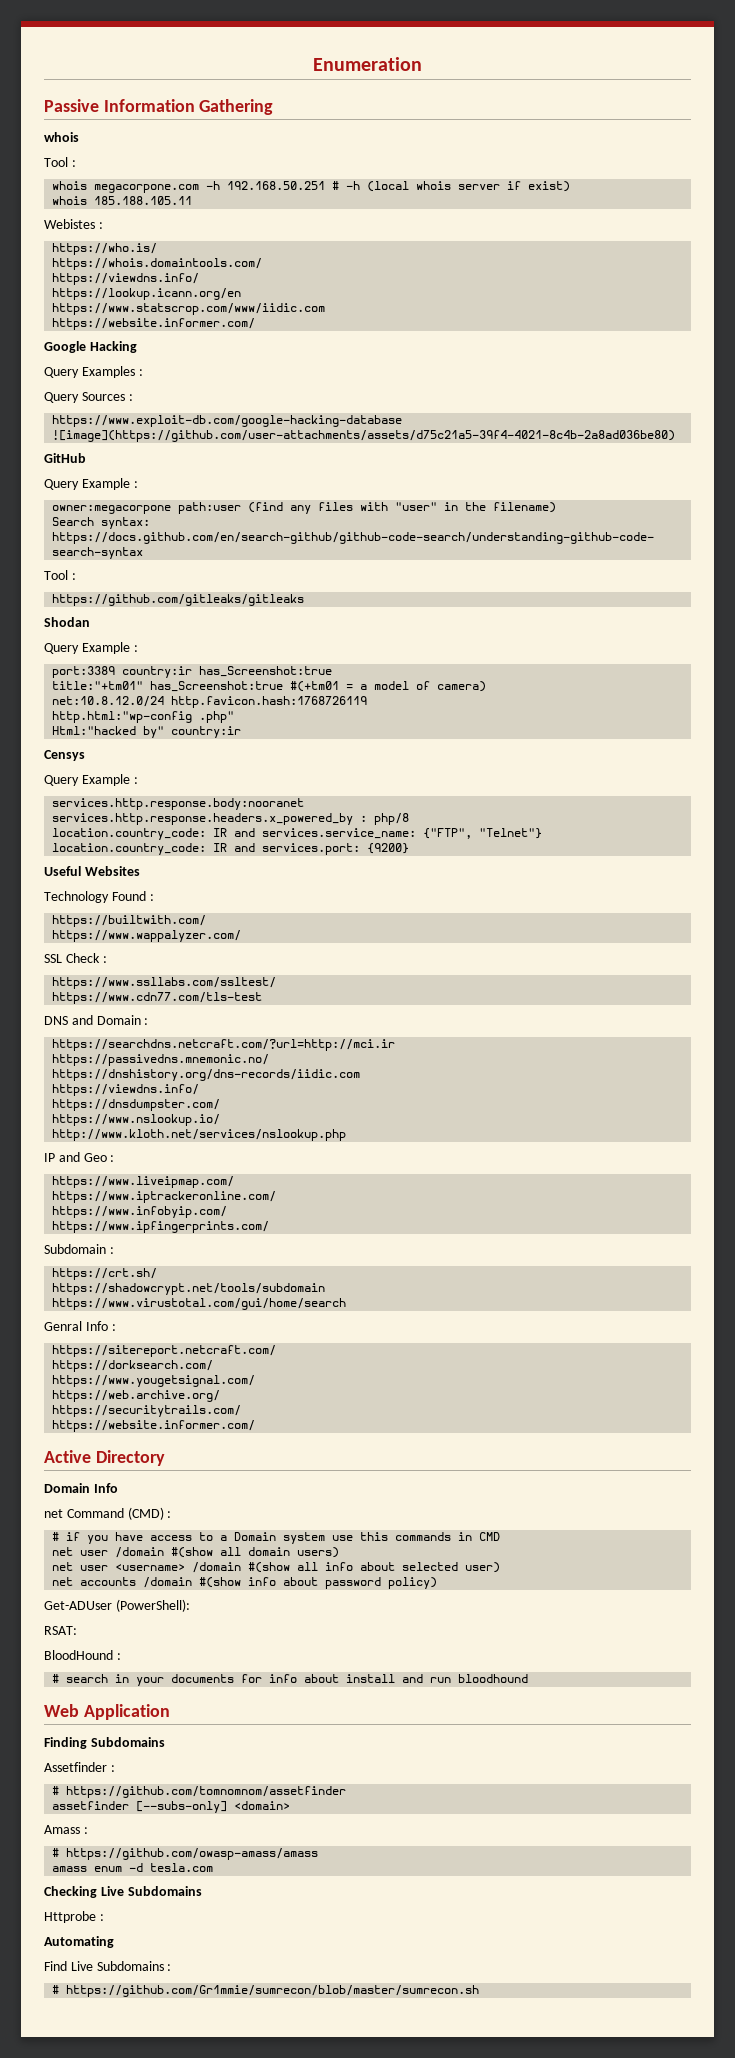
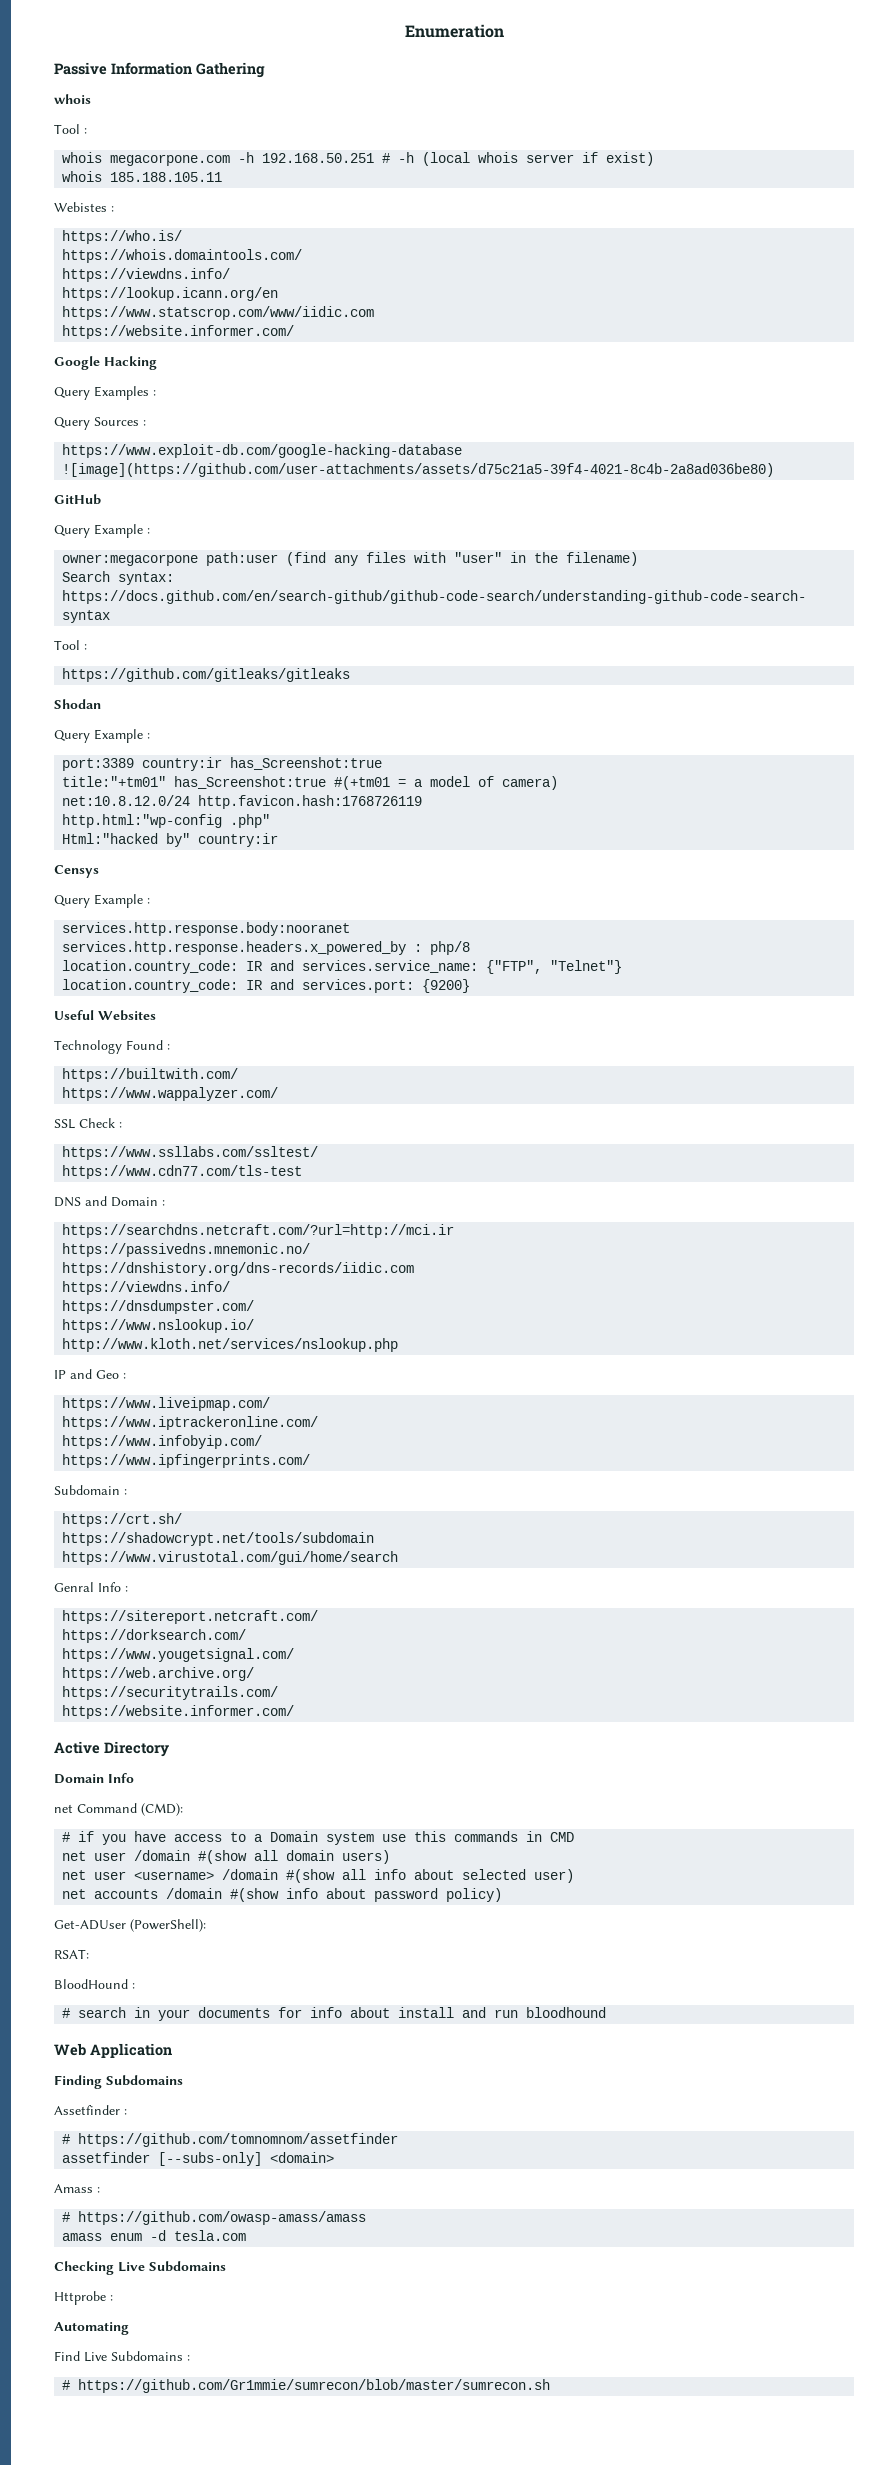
[127,1507,172,1520] (CMD) : -> [141,1803,183,1816] (CMD):

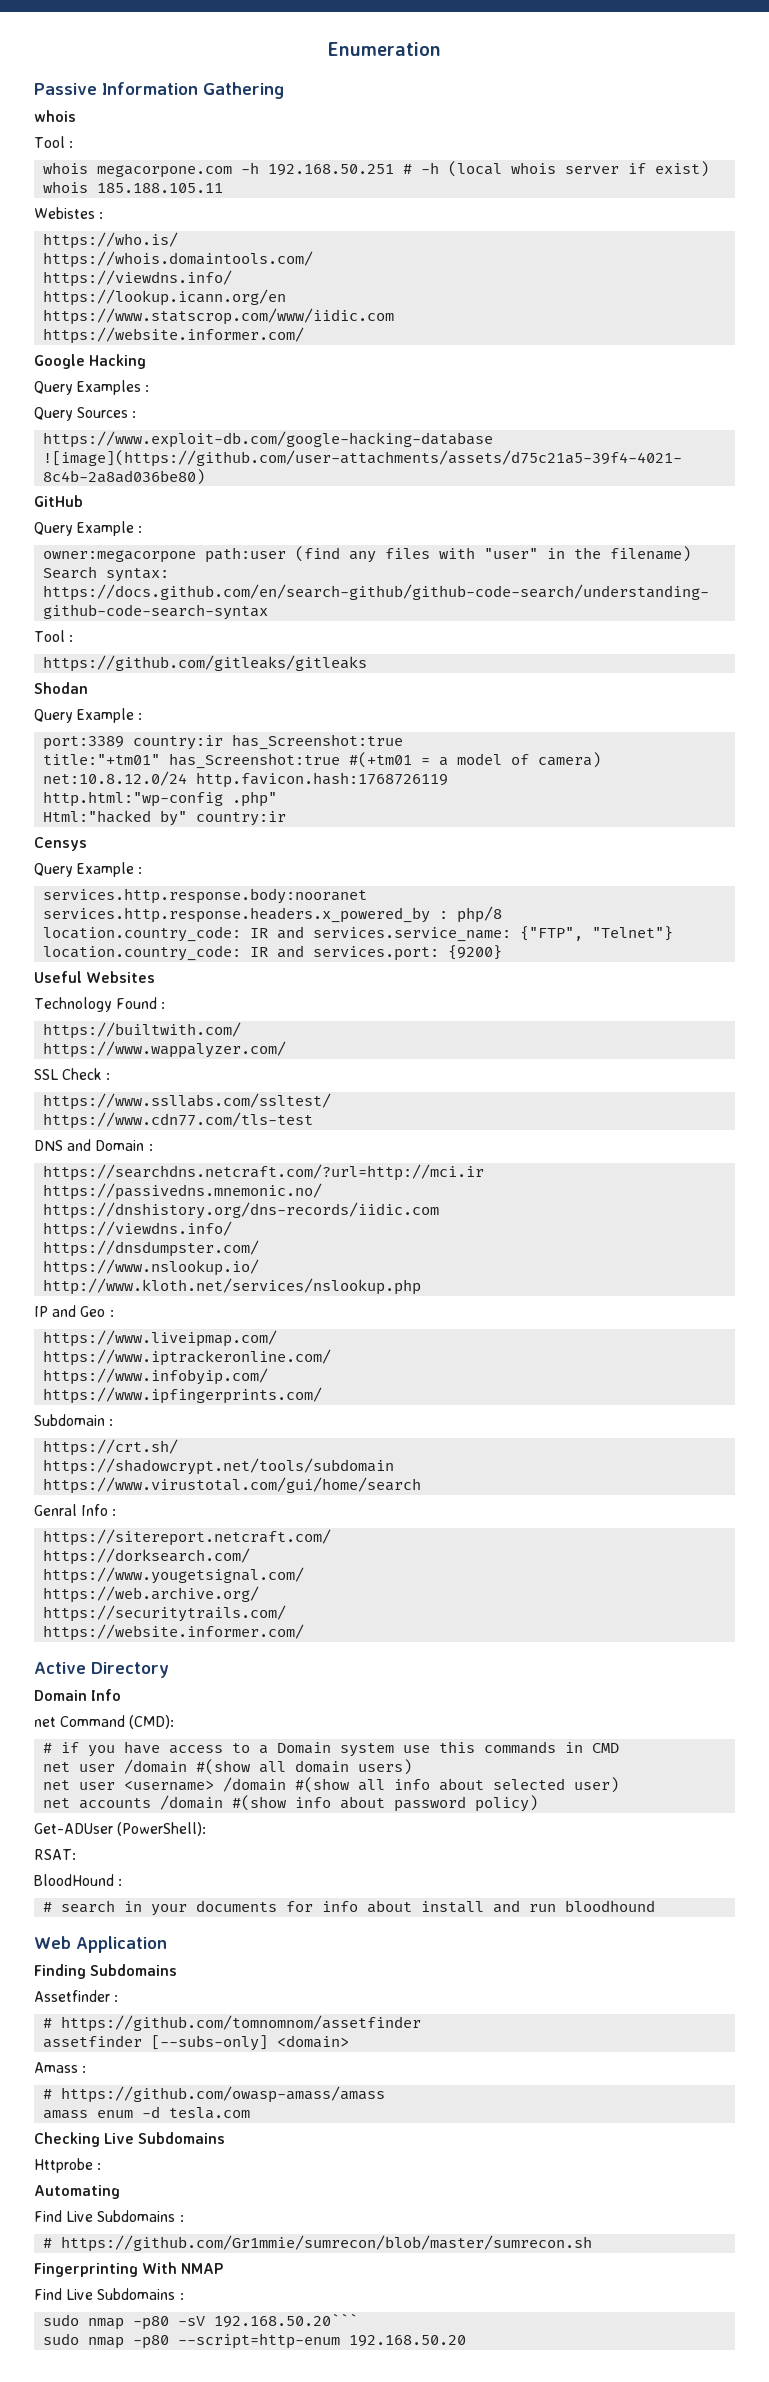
(551, 2386) none -> [34,2262,224,2277] [34,2288,184,2300] [43,2313,359,2330] [43,2333,467,2349] // Fingerprinting With NMAP // Find Live Subdomains : // sudo nmap -p80 -sV 192.168.50.20``` // sudo nmap -p80 --script=http-enum 192.168.50.20

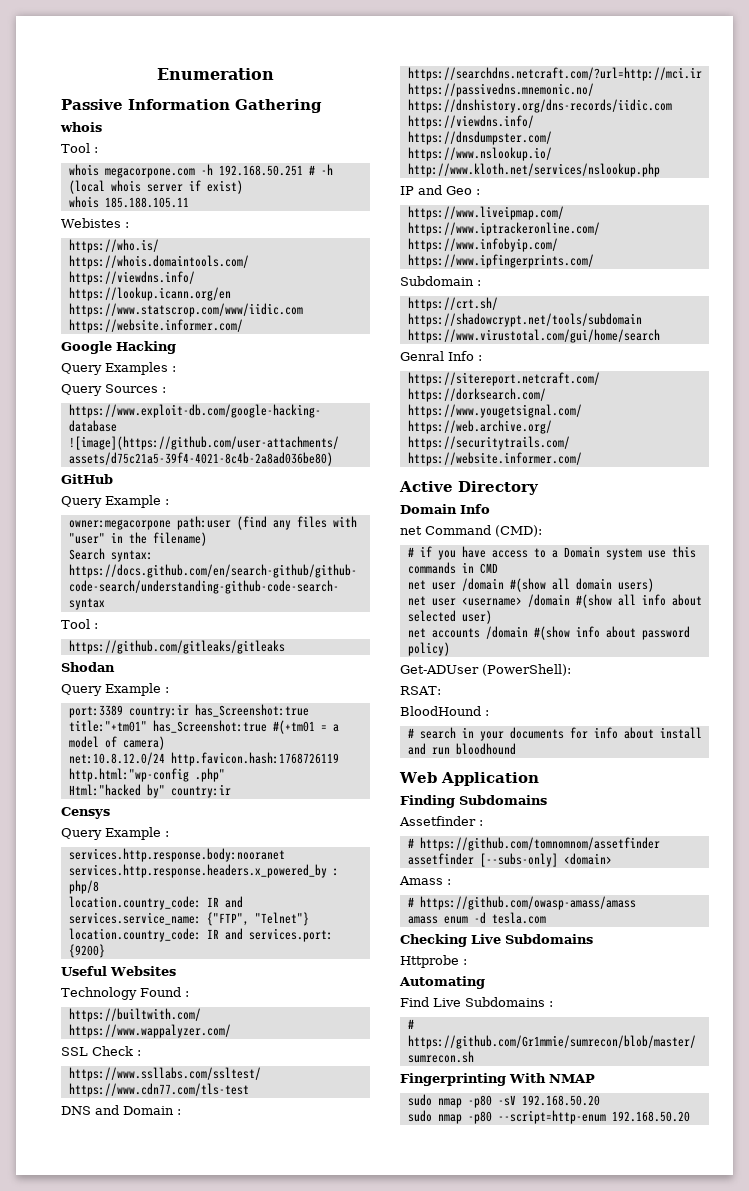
[34,2288,184,2300] // Find Live Subdomains : -> (595, 1078) none
[214,2313,359,2328] 192.168.50.20``` -> [521,1095,600,1106] 192.168.50.20

